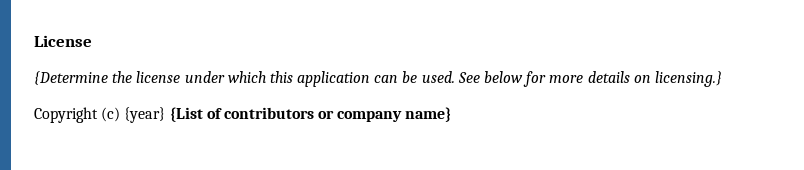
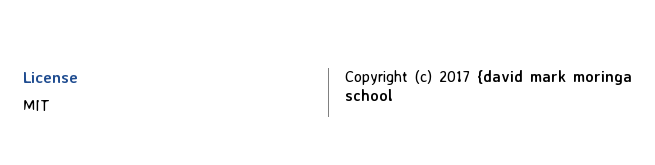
[34,71,722,87] [34,107,452,123] {Determine the license under which this application can be used. See below for more details on licensing.} // Copyright (c) {year} {List of contributors or company name} -> [23,100,50,111] [345,70,632,85] [345,89,393,101] MIT // Copyright (c) 2017 {david mark moringa school

